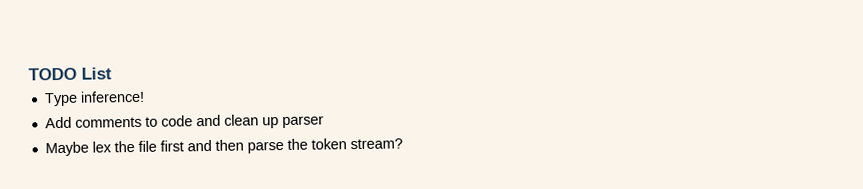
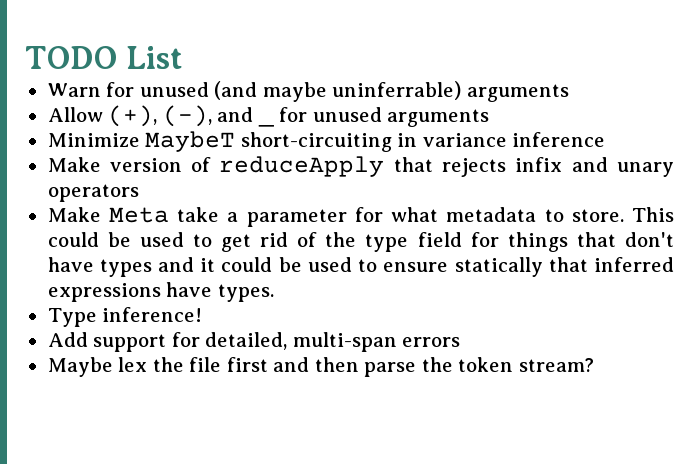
[43,90,145,107] [44,114,324,129] Type inference! // Add comments to code and clean up parser -> [47,81,569,102] [47,105,254,127] [257,122,275,127] [279,107,490,127] [47,131,606,152] [47,156,674,177] [47,184,139,202] [47,207,674,227] [47,232,675,252] [47,257,675,277] [47,282,274,302] [47,307,203,327] [47,332,461,352] Warn for unused (and maybe uninferrable) arguments // Allow (+), (-), and _ for unused arguments // Minimize MaybeT short-circuiting in variance inference // Make version of reduceApply that rejects infix and unary operators // Make Meta take a parameter for what metadata to store. This could be used to get rid of the type field for things that don't have types and it could be used to ensure statically that inferred expressions have types. // Type inference! // Add support for detailed, multi-span errors

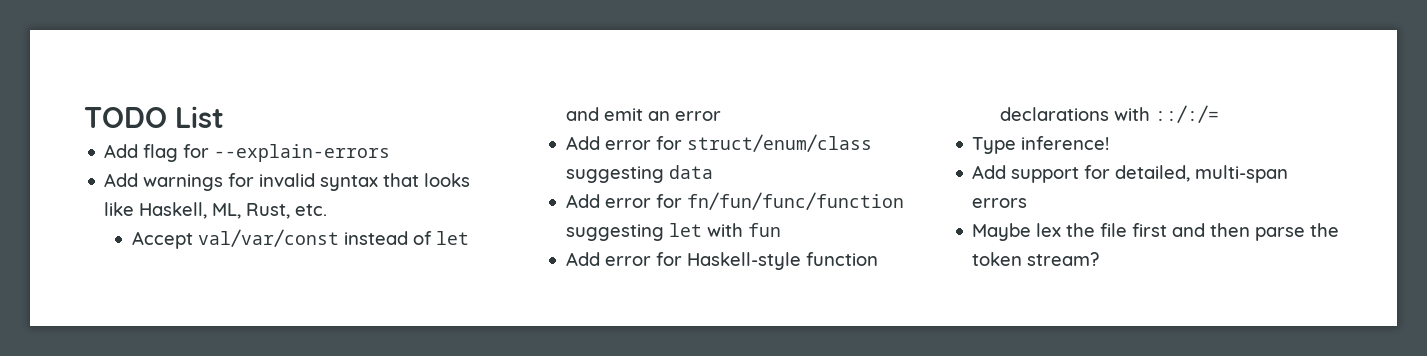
[47,81,569,102] [47,105,254,127] [257,122,275,127] [279,107,490,127] [47,131,606,152] [47,156,674,177] [47,184,139,202] [47,207,674,227] [47,232,675,252] [47,257,675,277] [47,282,274,302] Warn for unused (and maybe uninferrable) arguments // Allow (+), (-), and _ for unused arguments // Minimize MaybeT short-circuiting in variance inference // Make version of reduceApply that rejects infix and unary operators // Make Meta take a parameter for what metadata to store. This could be used to get rid of the type field for things that don't have types and it could be used to ensure statically that inferred expressions have types. -> [104,144,391,162] [104,173,471,191] [104,202,328,219] [131,229,469,249] [565,107,721,121] [565,134,872,152] [565,165,713,183] [565,192,904,210] [565,223,781,241] [565,252,878,270] [999,105,1219,123] Add flag for --explain-errors // Add warnings for invalid syntax that looks like Haskell, ML, Rust, etc. // Accept val/var/const instead of let and emit an error // Add error for struct/enum/class suggesting data // Add error for fn/fun/func/function suggesting let with fun // Add error for Haskell-style function declarations with ::/:/=

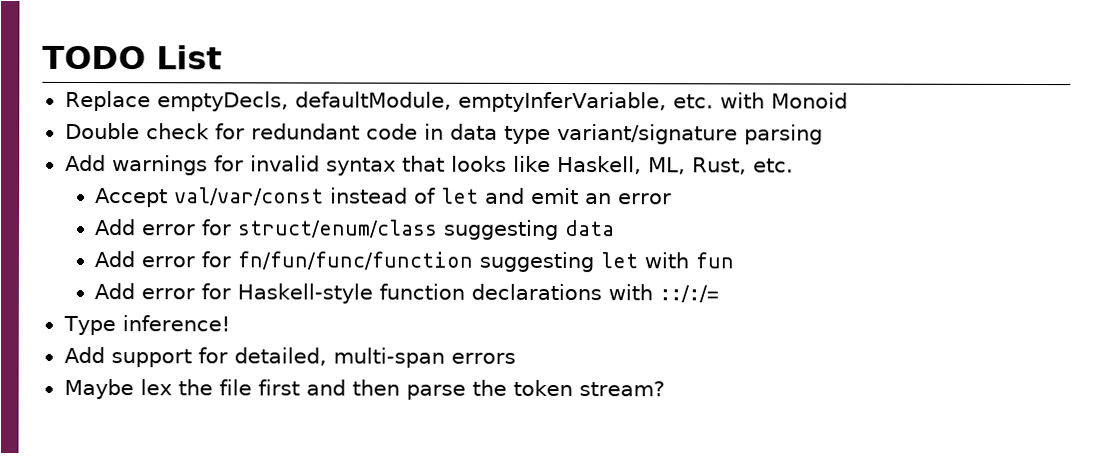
[104,144,391,162] Add flag for --explain-errors -> [64,90,848,113] [64,122,823,145] Replace emptyDecls, defaultModule, emptyInferVariable, etc. with Monoid // Double check for redundant code in data type variant/signature parsing

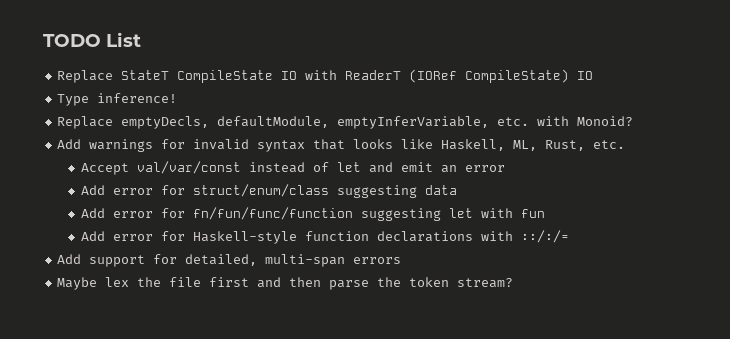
(222, 57) none -> [57,69,594,83] [57,93,178,106] // Replace StateT CompileState IO with ReaderT (IORef CompileState) IO // Type inference!
[770,92,848,109] [64,122,823,145] Monoid // Double check for redundant code in data type variant/signature parsing -> [577,116,634,126] Monoid?
[62,315,230,336] // Type inference! -> (569, 236) none

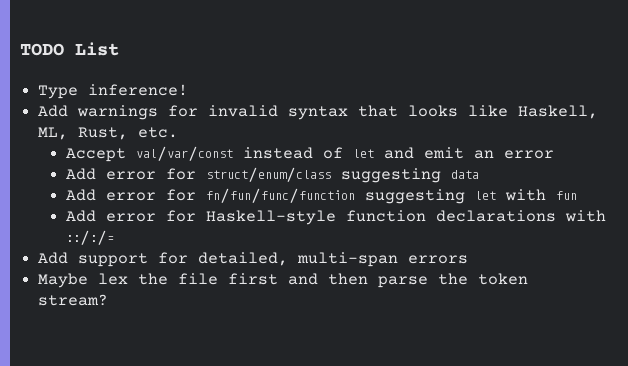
[57,69,594,83] [57,93,178,106] [57,116,634,129] Replace StateT CompileState IO with ReaderT (IORef CompileState) IO // Type inference! // Replace emptyDecls, defaultModule, emptyInferVariable, etc. with Monoid? -> [38,84,189,99] Type inference!

